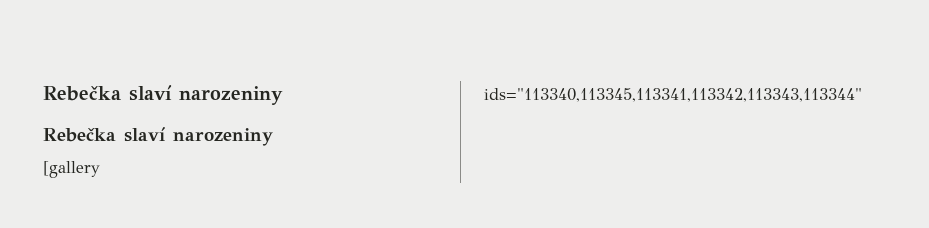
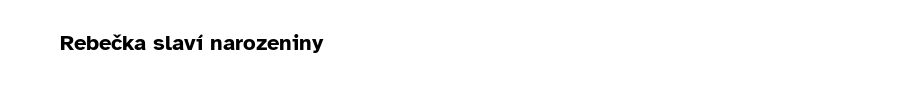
[43,85,283,105] [43,127,273,146] [43,161,100,178] [484,88,862,102] Rebečka slaví narozeniny // Rebečka slaví narozeniny // [gallery ids="113340,113345,113341,113342,113343,113344" -> [60,34,324,53] Rebečka slaví narozeniny

